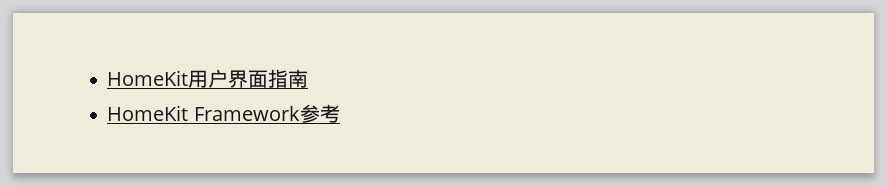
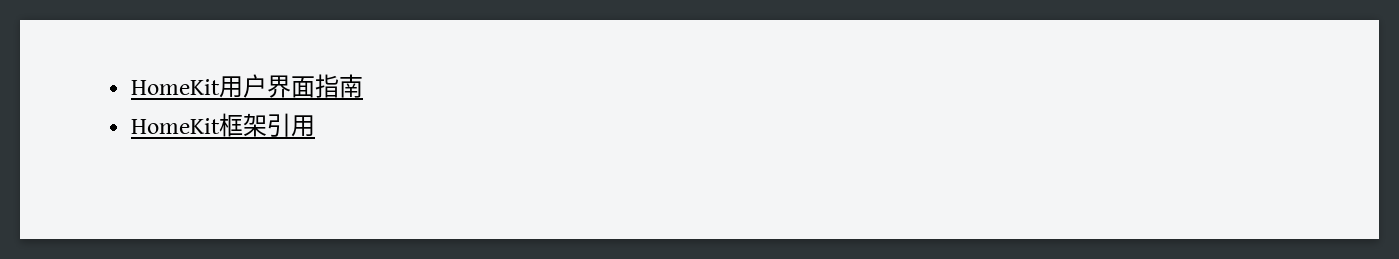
[193,104,340,123] Framework参考 -> [219,113,316,137] 框架引用

